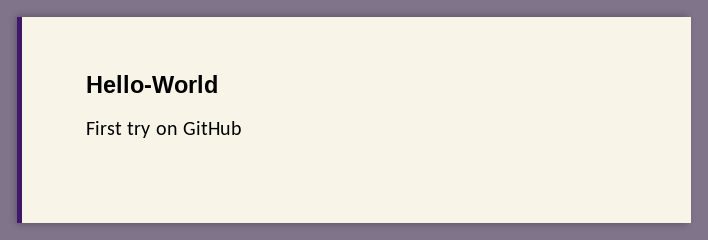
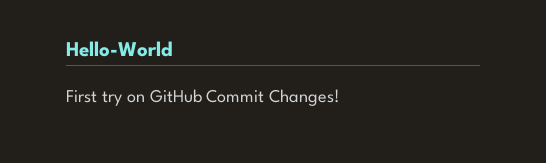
(243, 128) none -> [206,89,341,106] Commit Changes!

